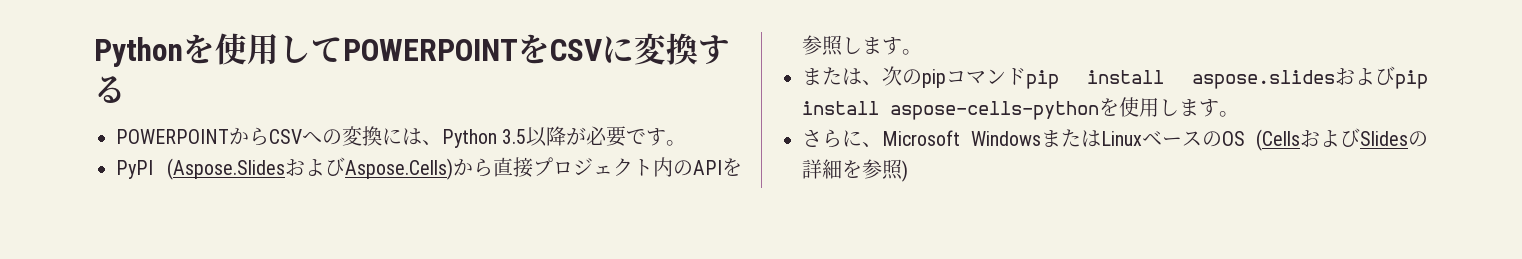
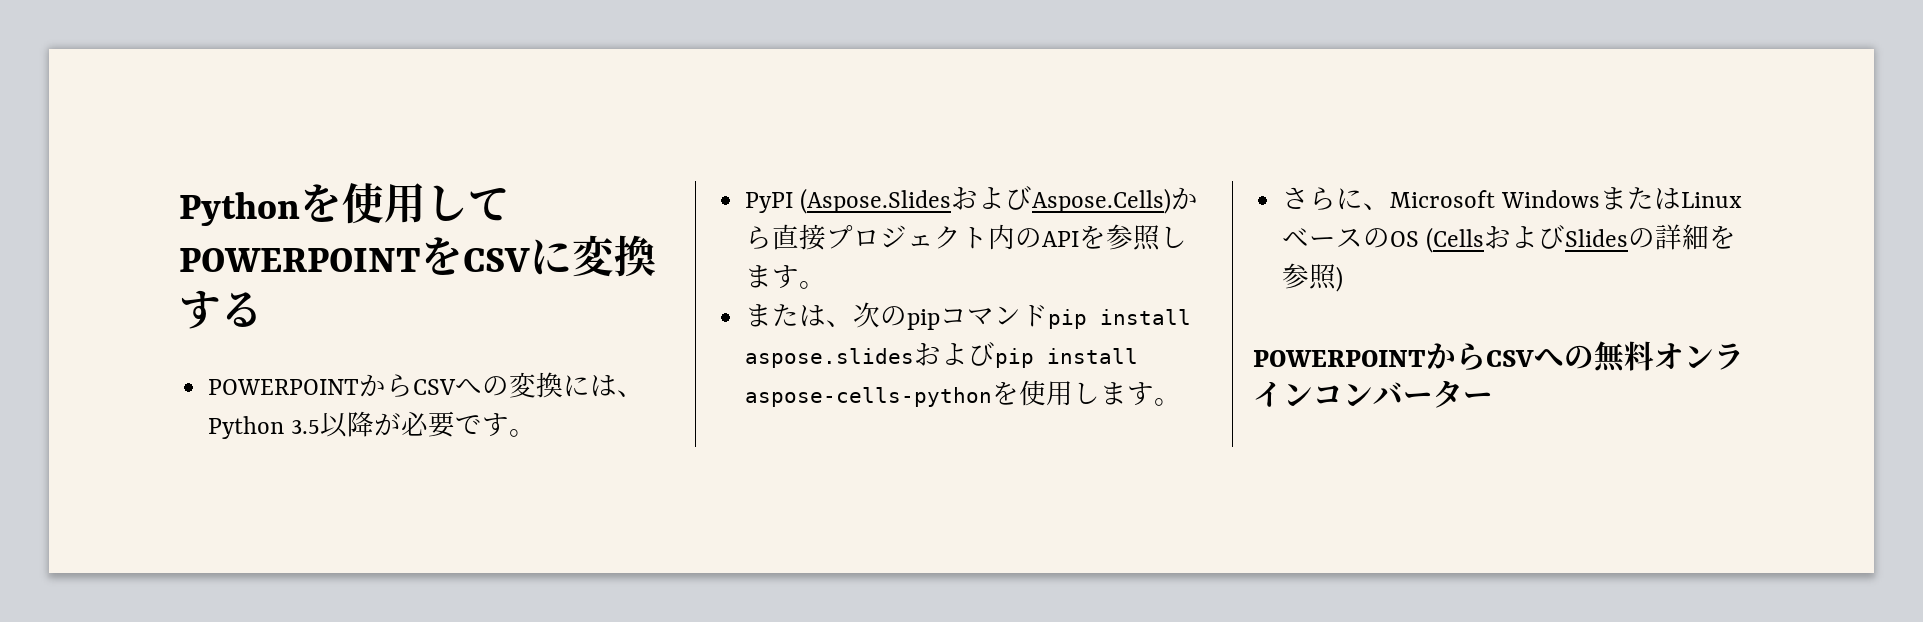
(908, 171) none -> [1253,341,1744,373] [1253,380,1493,408] // POWERPOINTからCSVへの無料オンラインコンバーター

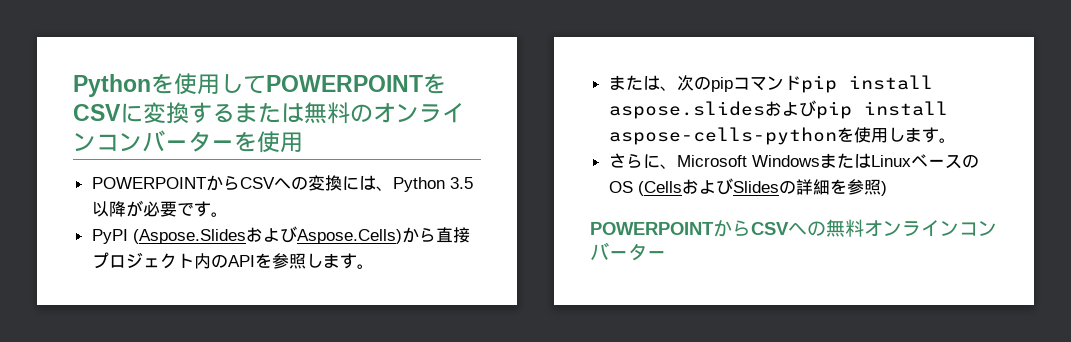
(263, 309) none -> [235,102,465,124] [73,130,303,153] または無料のオンラインコンバーターを使用

